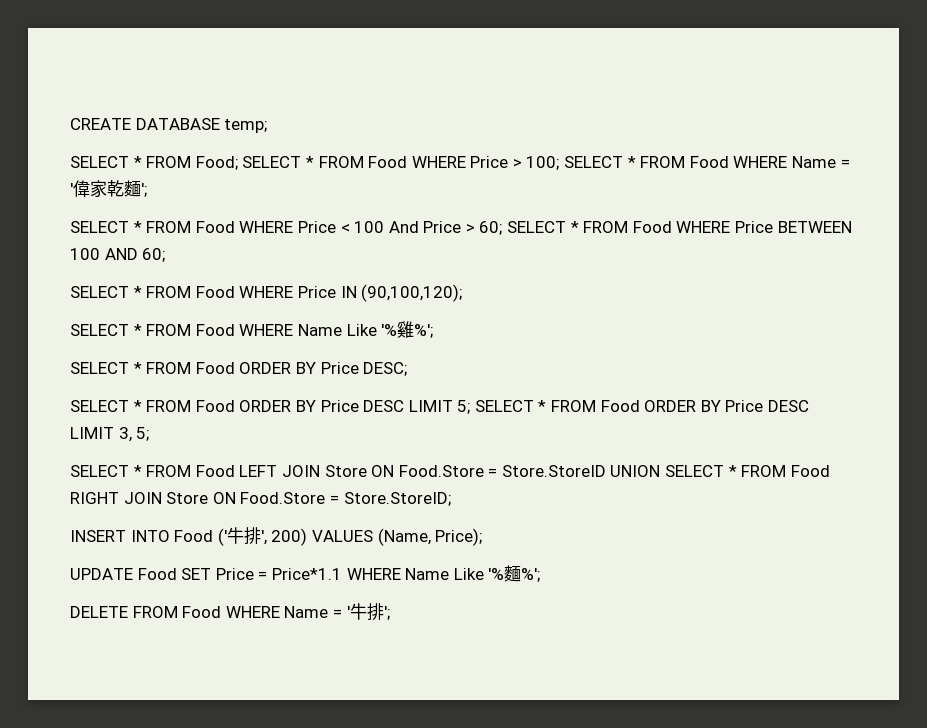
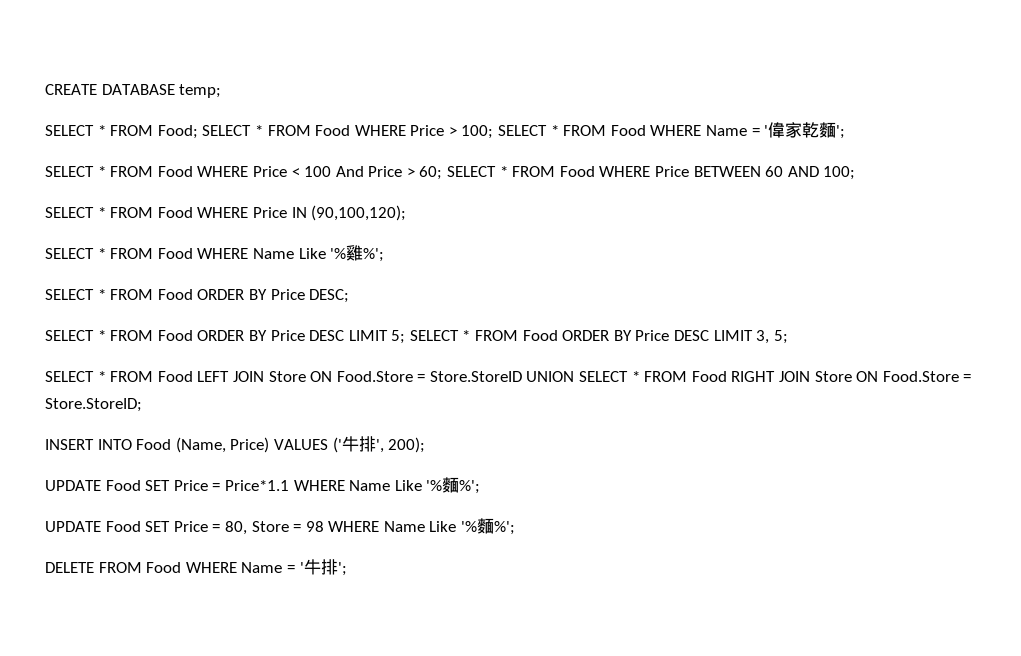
[70,248,166,262] 100 AND 60; -> [765,166,856,180] 60 AND 100;
[217,527,483,546] ('牛排', 200) VALUES (Name, Price); -> [175,436,426,453] (Name, Price) VALUES ('牛排', 200);
(541, 575) none -> [45,518,516,535] // UPDATE Food SET Price = 80, Store = 98 WHERE Name Like '%麵%';

